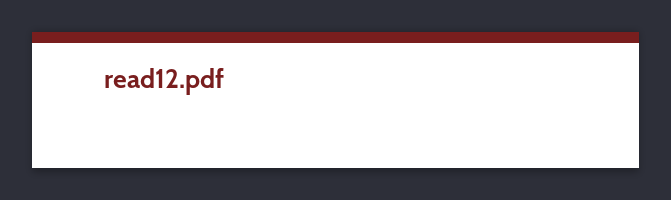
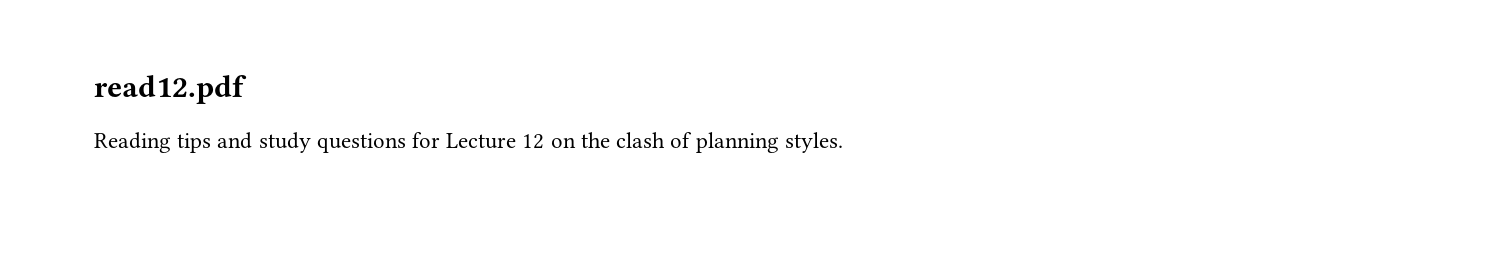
(224, 81) none -> [94,132,843,153] // Reading tips and study questions for Lecture 12 on the clash of planning styles.

